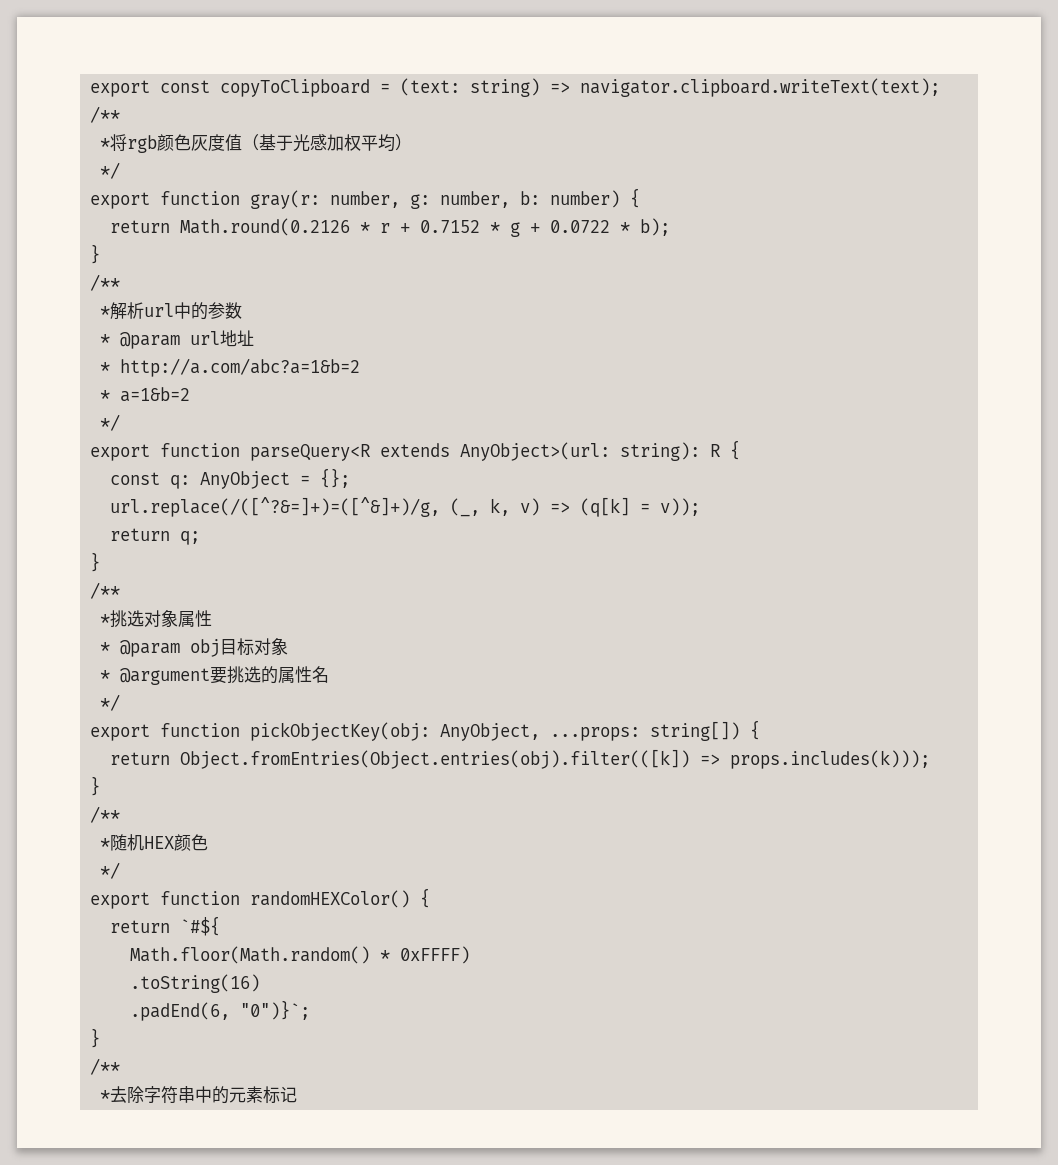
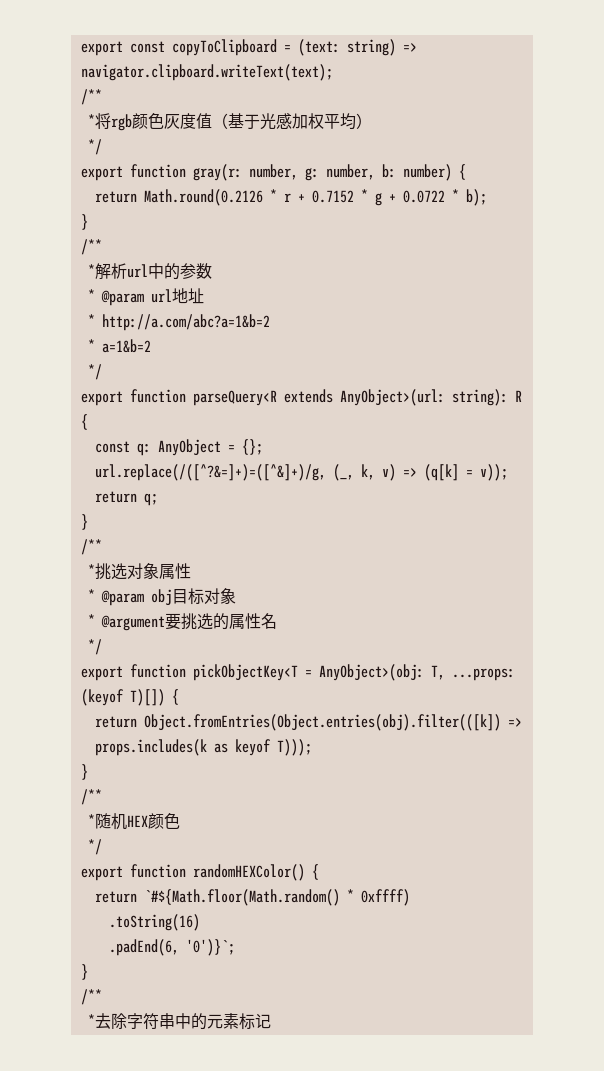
[250,721,741,741] pickObjectKey(obj: AnyObject, ...props: string[]) -> [192,664,515,681] [80,689,165,706] pickObjectKey<T = AnyObject>(obj: T, ...props: (keyof T)[])
[730,750,931,769] props.includes(k))); -> [94,739,312,756] props.includes(k as keyof T)));
[180,916,221,936] [130,946,471,964] `#${ // Math.floor(Math.random() * 0xFFFF) -> [143,889,410,906] `#${Math.floor(Math.random() * 0xffff)
[240,1000,311,1020] "0")}`; -> [185,939,235,956] '0')}`;

